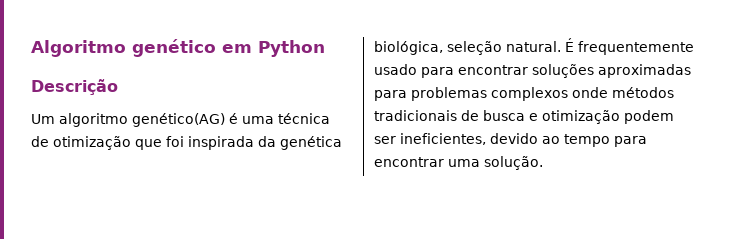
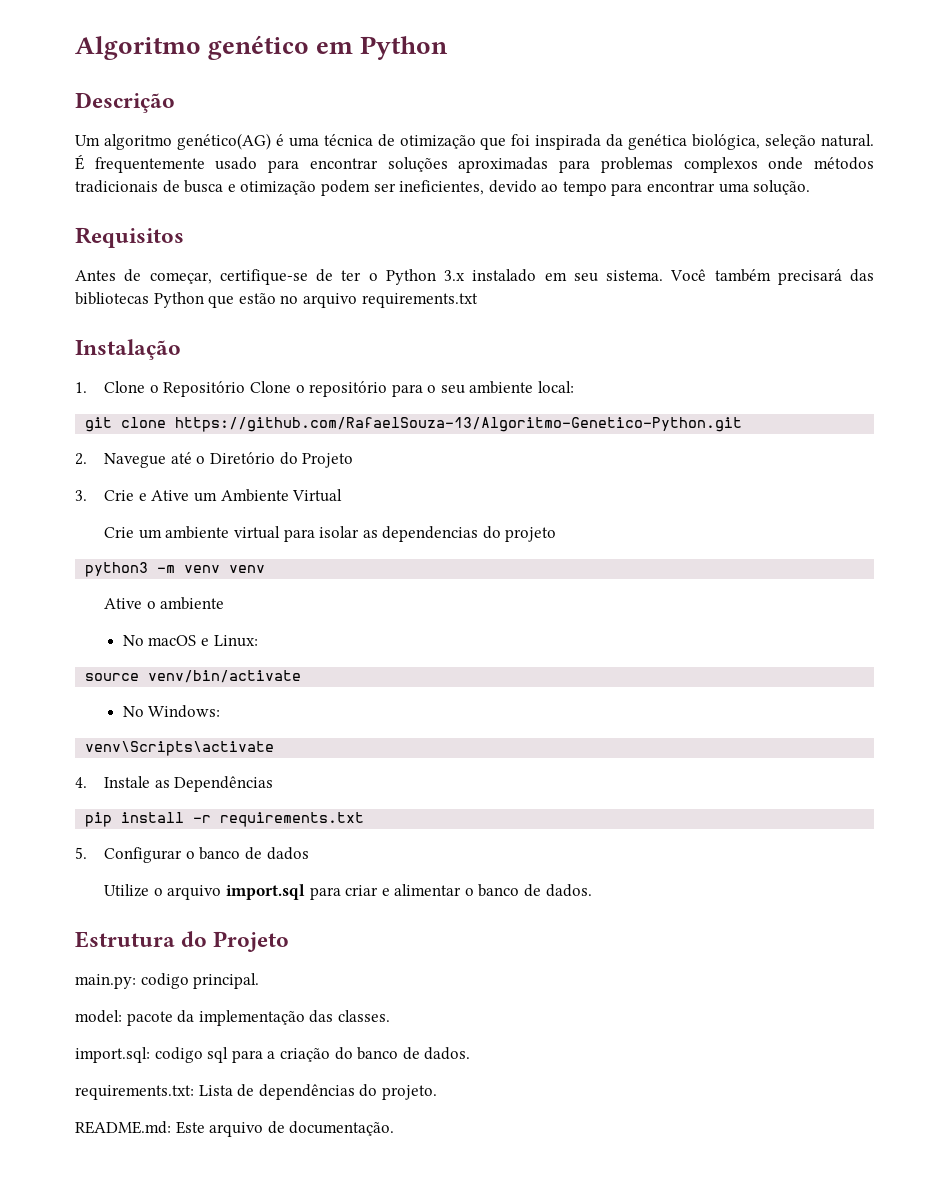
(543, 163) none -> [75,227,184,248] [75,269,874,285] [75,292,478,308] [75,339,181,360] [75,381,575,397] [85,417,743,432] [75,452,354,468] [75,489,343,502] [104,526,557,542] [85,562,266,577] [104,597,225,610] [122,635,258,647] [85,670,302,683] [122,705,221,718] [85,741,275,756] [75,776,274,792] [85,812,365,827] [75,847,309,863] [104,884,592,900] [75,931,290,952] [75,973,260,989] [75,1010,390,1026] [75,1047,471,1063] [75,1084,437,1100] [75,1121,395,1137] // Requisitos // Antes de começar, certifique-se de ter o Python 3.x instalado em seu sistema. Você também precisará das bibliotecas Python que estão no arquivo requirements.txt // Instalação // 1. Clone o Repositório Clone o repositório para o seu ambiente local: // git clone https://github.com/RafaelSouza-13/Algoritmo-Genetico-Python.git // 2. Navegue até o Diretório do Projeto // 3. Crie e Ative um Ambiente Virtual // Crie um ambiente virtual para isolar as dependencias do projeto // python3 -m venv venv // Ative o ambiente // No macOS e Linux: // source venv/bin/activate // No Windows: // venv\Scripts\activate // 4. Instale as Dependências // pip install -r requirements.txt // 5. Configurar o banco de dados // Utilize o arquivo import.sql para criar e alimentar o banco de dados. // Estrutura do Projeto // main.py: codigo principal. // model: pacote da implementação das classes. // import.sql: codigo sql para a criação do banco de dados. // requirements.txt: Lista de dependências do projeto. // README.md: Este arquivo de documentação.

